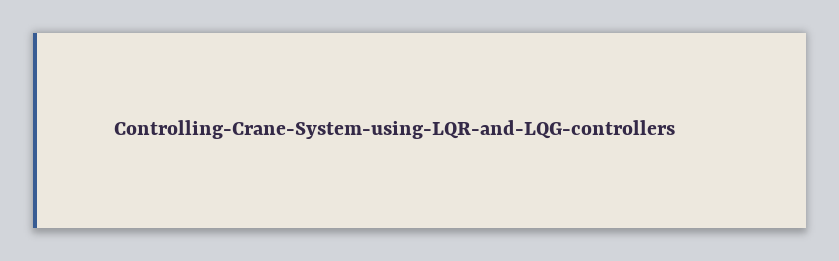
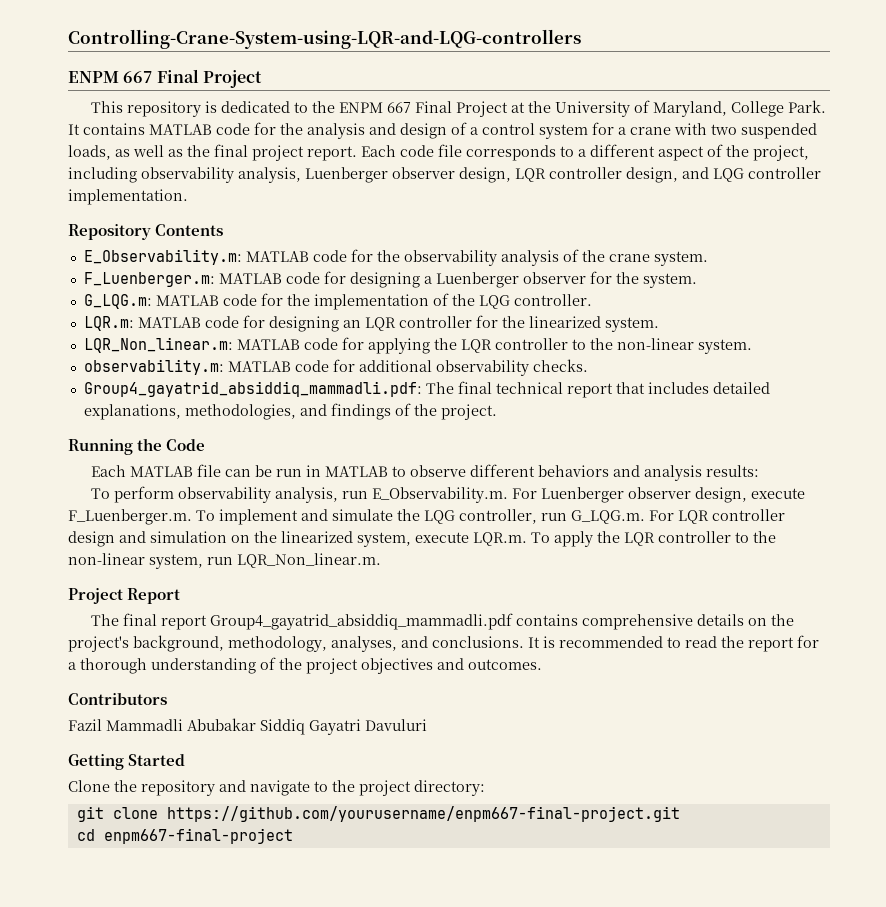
(675, 129) none -> [68,69,262,88] [91,100,827,117] [68,122,817,139] [68,144,809,161] [68,167,821,183] [68,189,188,205] [68,224,224,240] [83,249,708,266] [83,271,697,288] [83,293,592,310] [83,315,659,332] [83,337,752,354] [83,359,588,376] [83,381,770,398] [83,403,497,420] [68,438,206,455] [91,464,760,481] [91,486,806,503] [68,509,785,525] [68,531,776,547] [68,553,381,569] [68,588,181,604] [91,613,795,630] [68,635,819,652] [68,657,542,674] [68,693,167,705] [68,718,427,735] [68,754,186,770] [68,780,485,796] [76,806,680,822] [76,828,293,844] // ENPM 667 Final Project // This repository is dedicated to the ENPM 667 Final Project at the University of Maryland, College Park. It contains MATLAB code for the analysis and design of a control system for a crane with two suspended loads, as well as the final project report. Each code file corresponds to a different aspect of the project, including observability analysis, Luenberger observer design, LQR controller design, and LQG controller implementation. // Repository Contents // E_Observability.m: MATLAB code for the observability analysis of the crane system. // F_Luenberger.m: MATLAB code for designing a Luenberger observer for the system. // G_LQG.m: MATLAB code for the implementation of the LQG controller. // LQR.m: MATLAB code for designing an LQR controller for the linearized system. // LQR_Non_linear.m: MATLAB code for applying the LQR controller to the non-linear system. // observability.m: MATLAB code for additional observability checks. // Group4_gayatrid_absiddiq_mammadli.pdf: The final technical report that includes detailed explanations, methodologies, and findings of the project. // Running the Code // Each MATLAB file can be run in MATLAB to observe different behaviors and analysis results: // To perform observability analysis, run E_Observability.m. For Luenberger observer design, execute F_Luenberger.m. To implement and simulate the LQG controller, run G_LQG.m. For LQR controller design and simulation on the linearized system, execute LQR.m. To apply the LQR controller to the non-linear system, run LQR_Non_linear.m. // Project Report // The final report Group4_gayatrid_absiddiq_mammadli.pdf contains comprehensive details on the project's background, methodology, analyses, and conclusions. It is recommended to read the report for a thorough understanding of the project objectives and outcomes. // Contributors // Fazil Mammadli Abubakar Siddiq Gayatri Davuluri // Getting Started // Clone the repository and navigate to the project directory: // git clone https://github.com/yourusername/enpm667-final-project.git // cd enpm667-final-project

